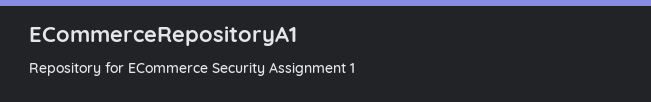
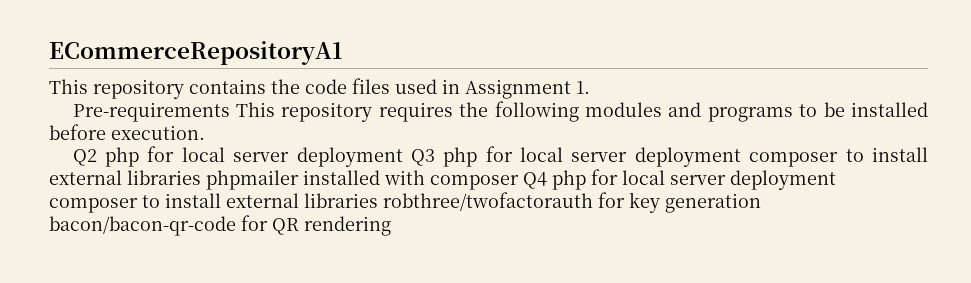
[29,62,355,76] Repository for ECommerce Security Assignment 1 -> [49,78,590,99] [72,101,929,122] [49,124,205,140] [72,146,929,167] [49,169,836,190] [49,192,761,213] [49,215,391,236] This repository contains the code files used in Assignment 1. // Pre-requirements This repository requires the following modules and programs to be installed before execution. // Q2 php for local server deployment Q3 php for local server deployment composer to install external libraries phpmailer installed with composer Q4 php for local server deployment composer to install external libraries robthree/twofactorauth for key generation bacon/bacon-qr-code for QR rendering

